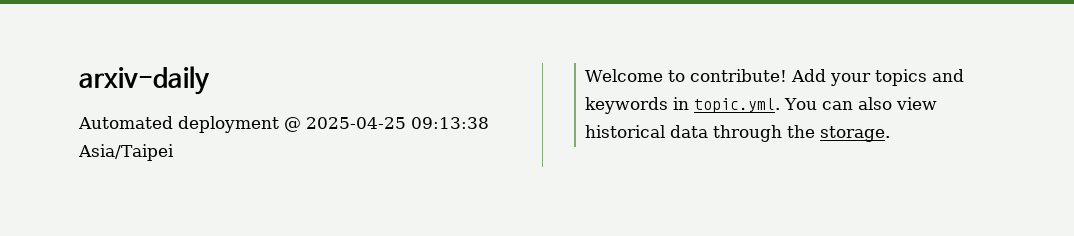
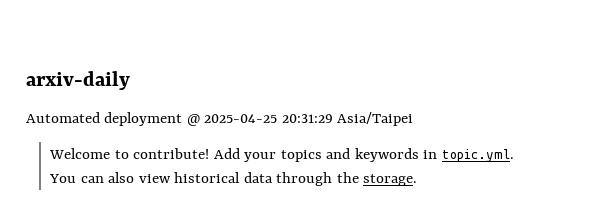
[411,117,489,129] 09:13:38 -> [281,114,333,123] 20:31:29

